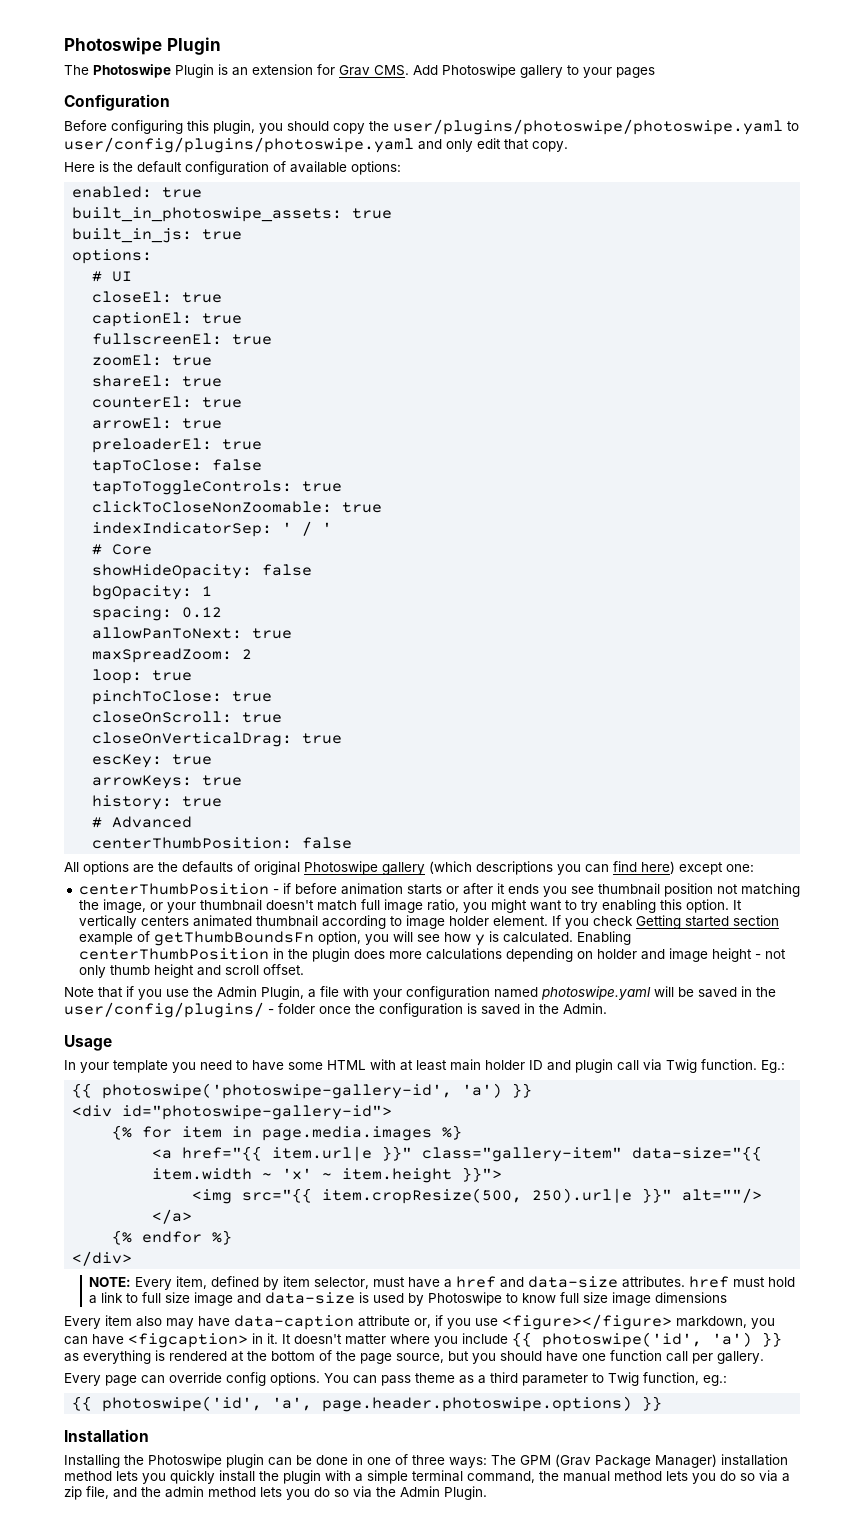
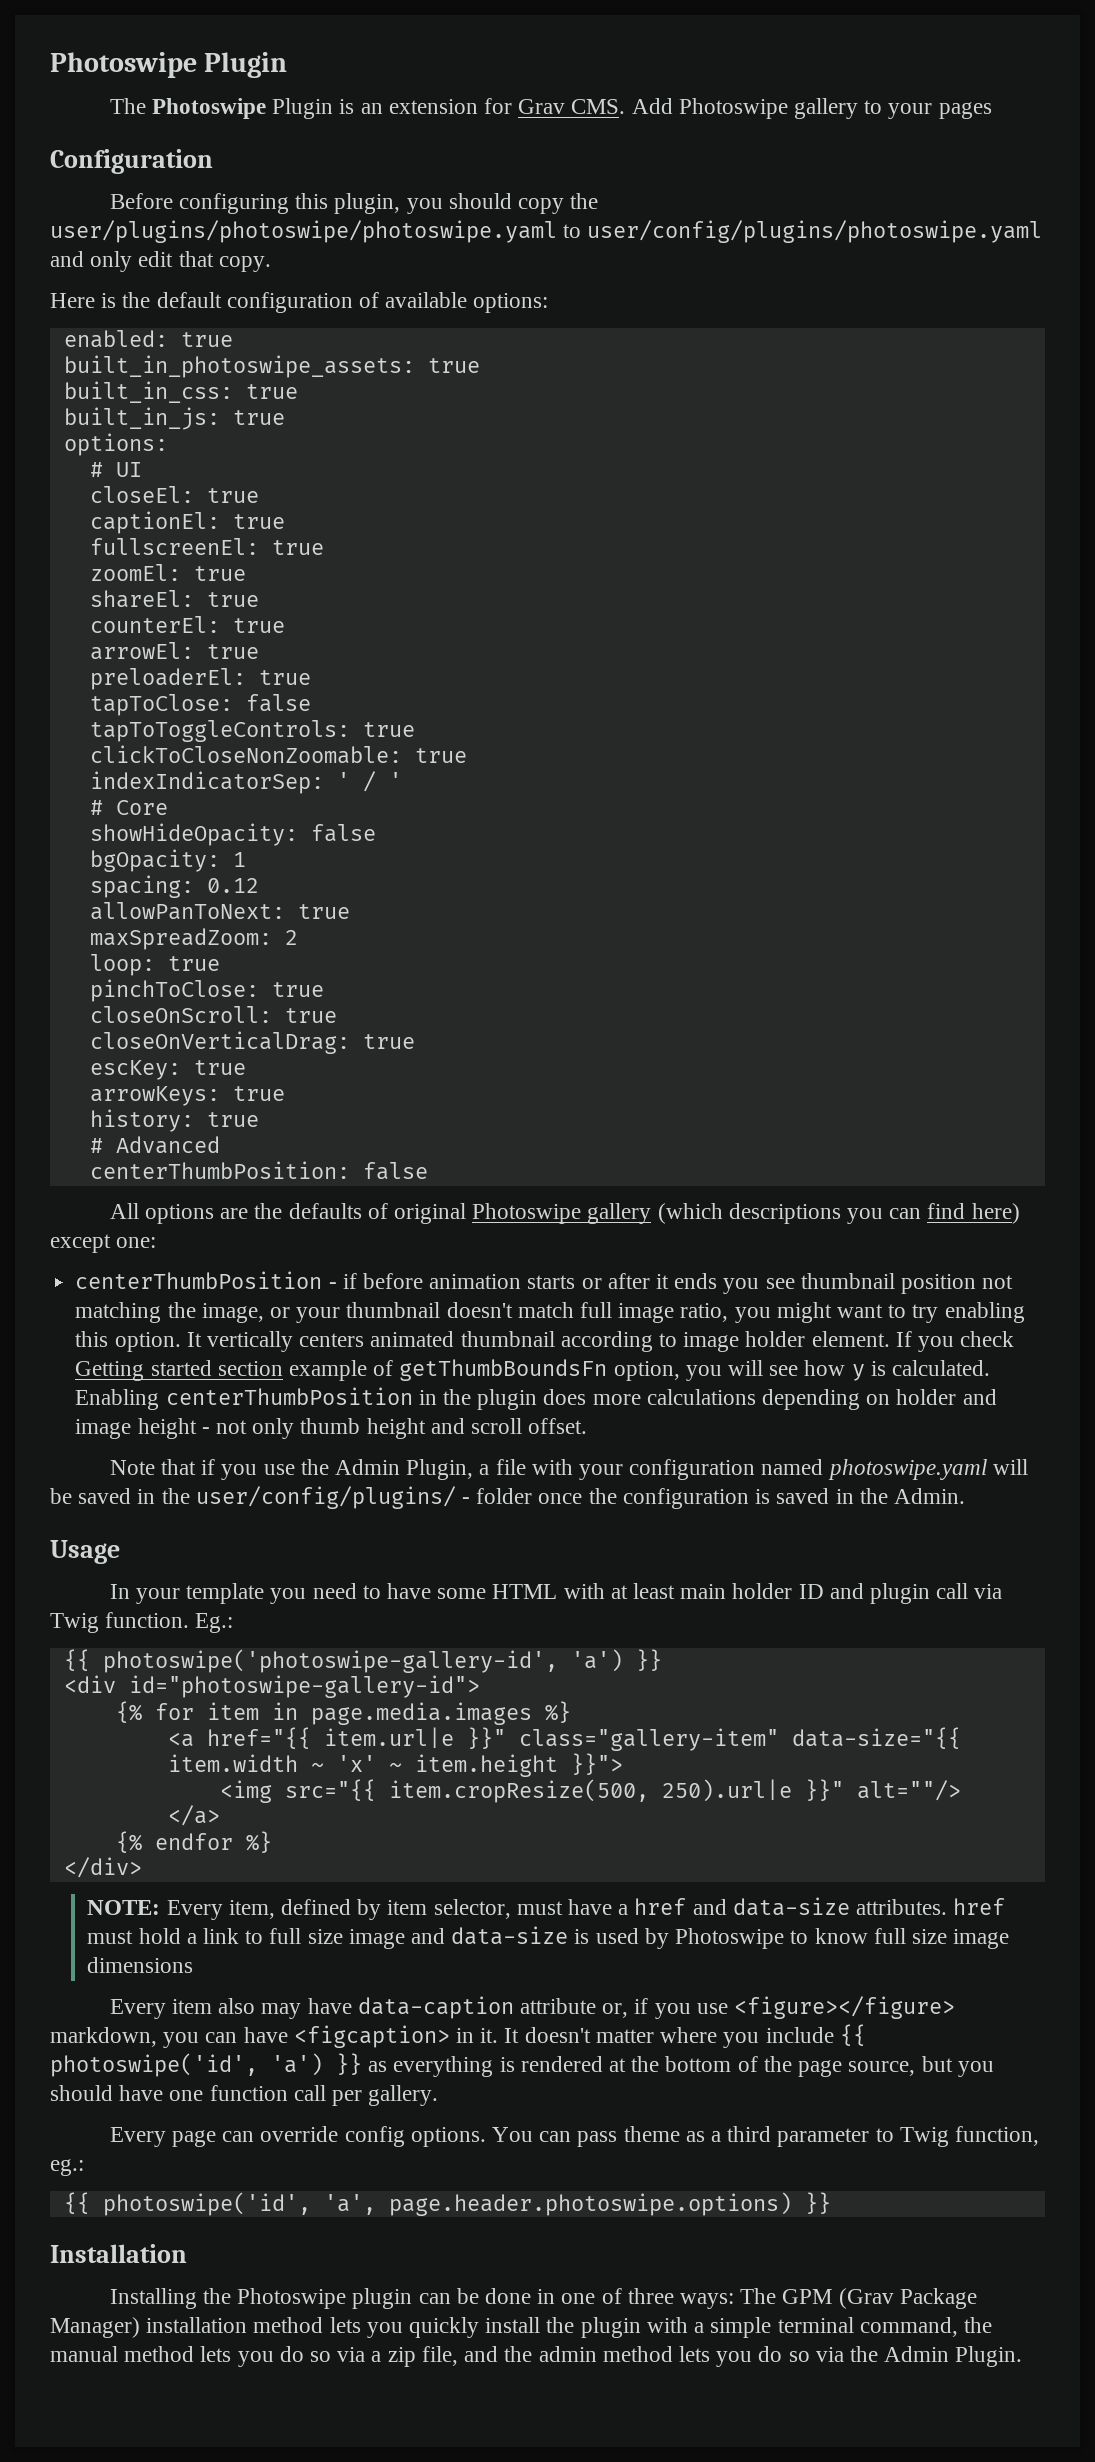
(393, 213) none -> [63,381,298,403] // built_in_css: true

